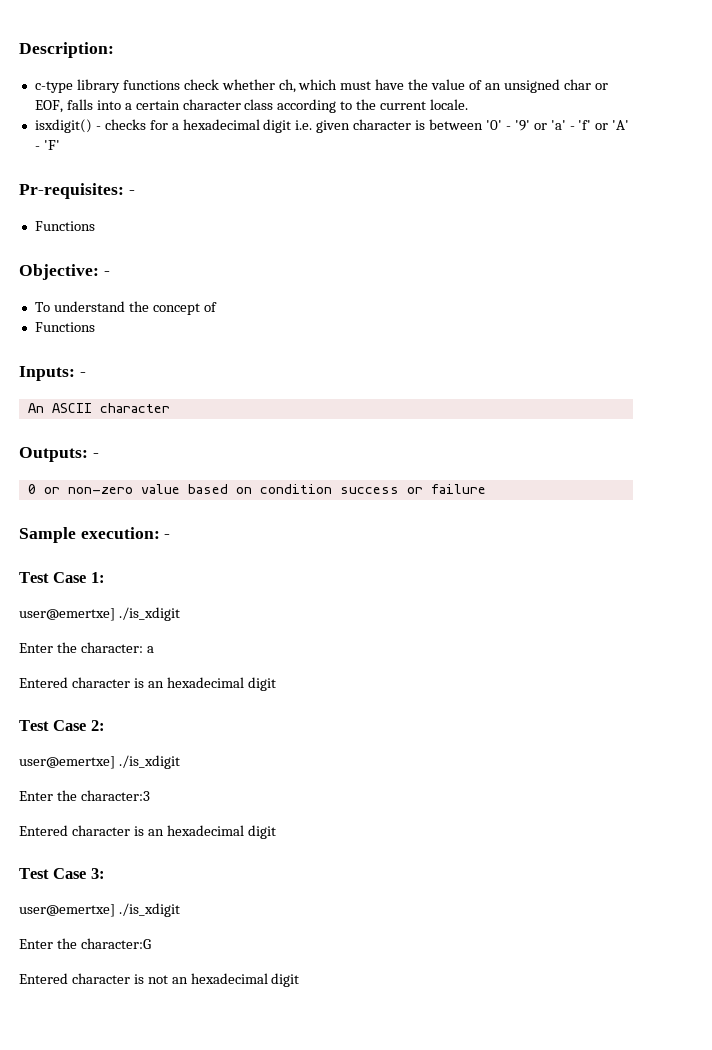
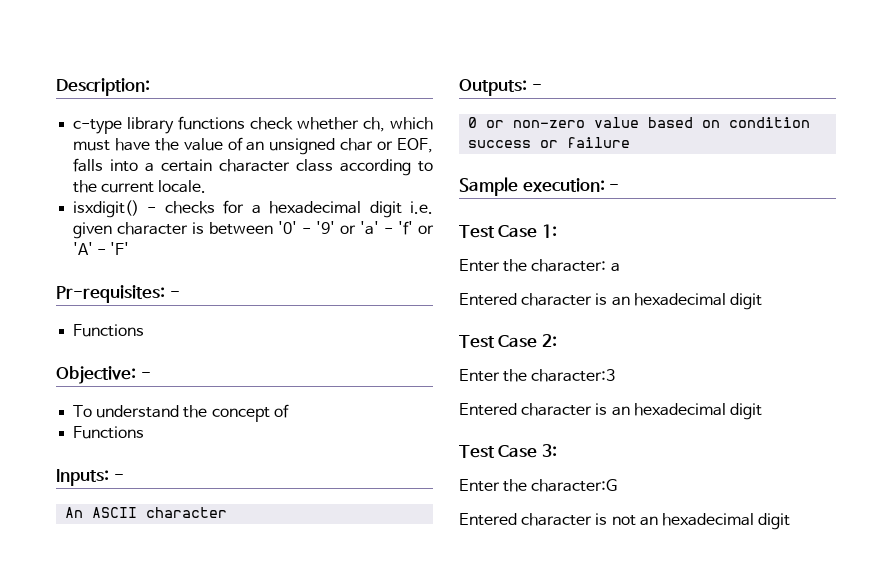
[19,607,180,621] // user@emertxe] ./is_xdigit -> (557, 231) none
[19,755,180,769] // user@emertxe] ./is_xdigit -> (557, 340) none
[19,903,180,917] // user@emertxe] ./is_xdigit -> (557, 450) none

